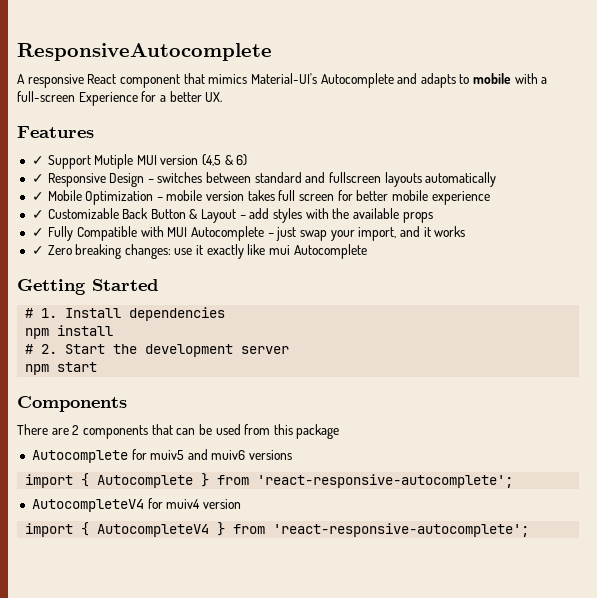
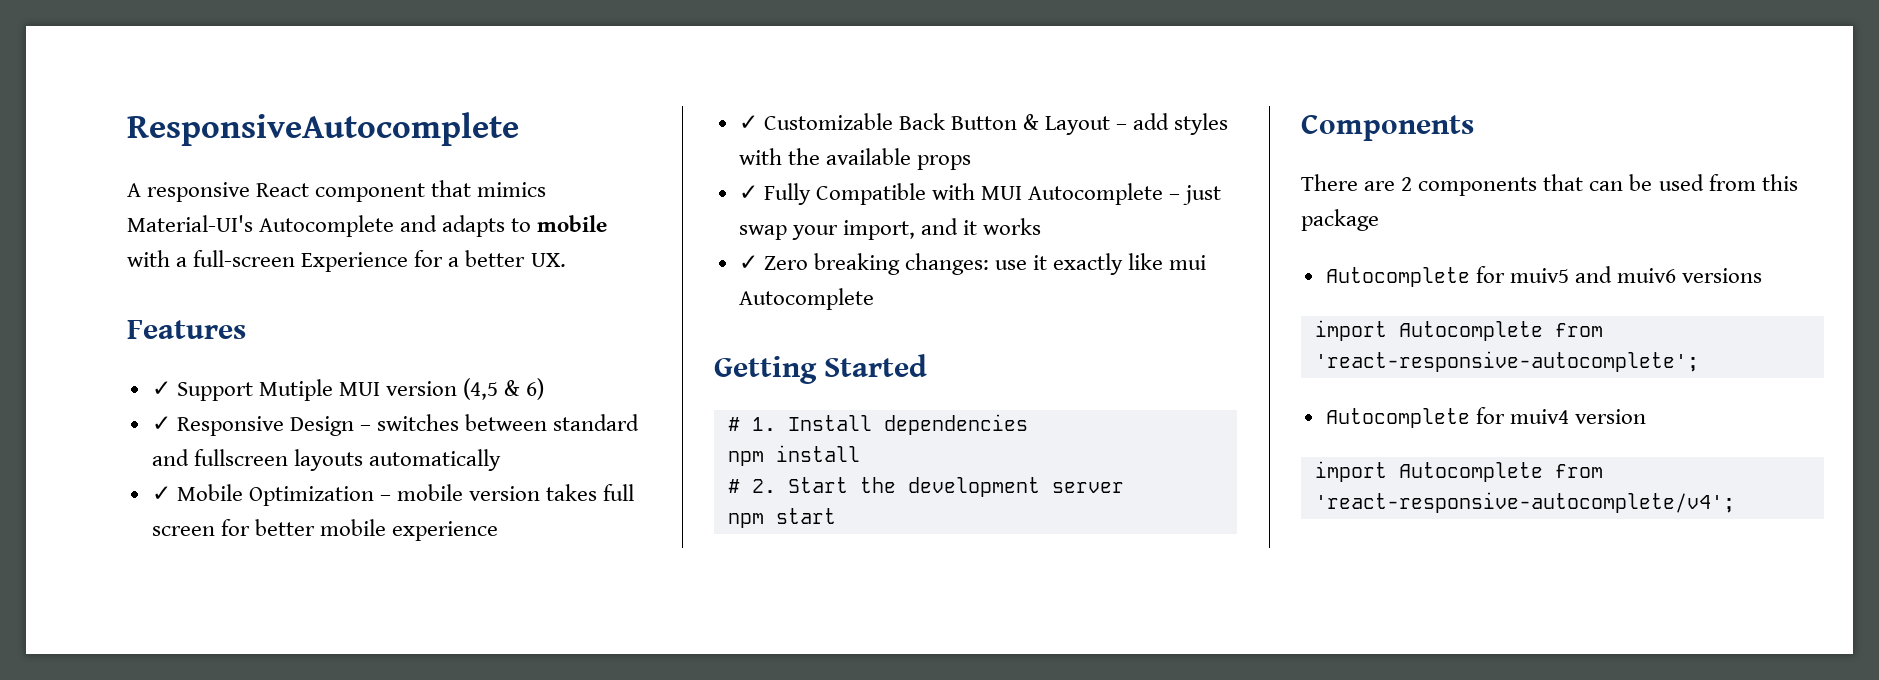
[81,473,210,488] { Autocomplete } -> [1398,321,1543,341] Autocomplete
[31,499,144,512] AutocompleteV4 -> [1325,408,1470,428] Autocomplete
[81,522,530,537] { AutocompleteV4 } from 'react-responsive-autocomplete'; -> [1398,462,1603,482] [1314,492,1735,513] Autocomplete from 'react-responsive-autocomplete/v4';

